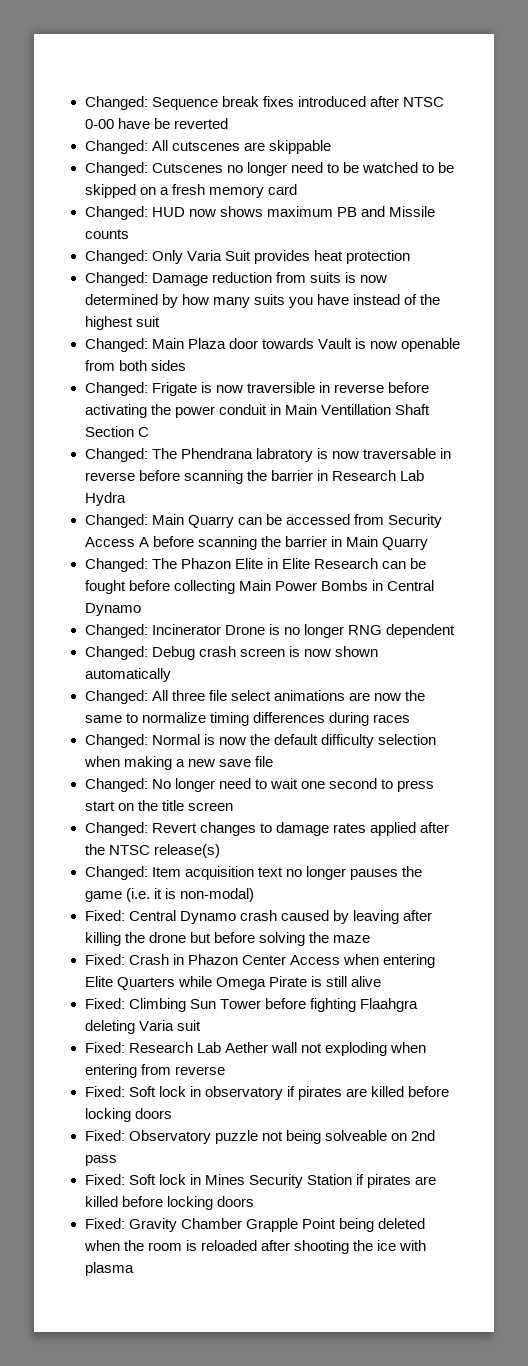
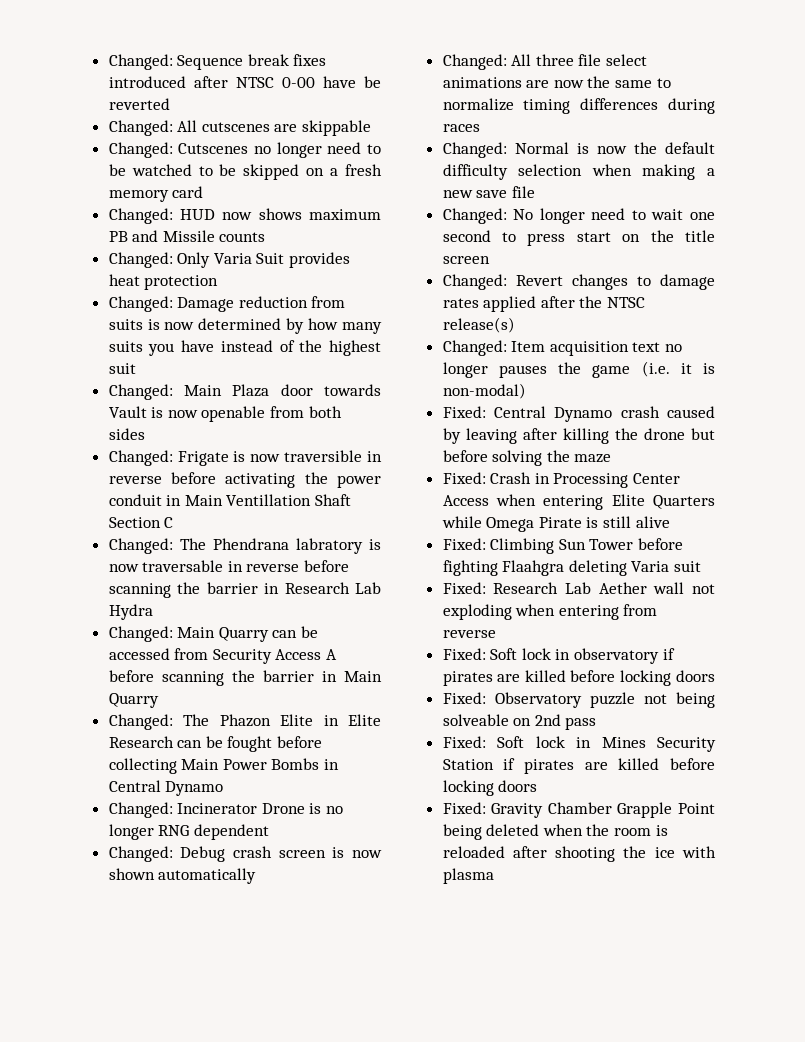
[187,954,238,965] Phazon -> [553,473,629,488] Processing

